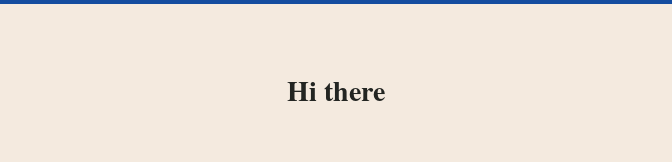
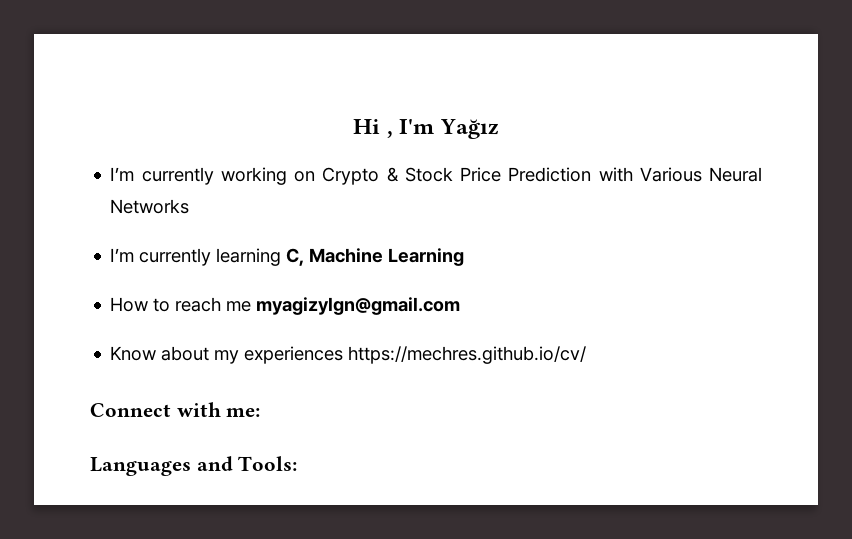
[324,82,386,101] there -> [386,119,499,139] [110,167,763,185] [110,199,190,214] [110,248,465,266] [110,297,461,315] [110,346,587,364] [90,402,261,417] [90,456,298,476] , I'm Yağız // I’m currently working on Crypto & Stock Price Prediction with Various Neural Networks // I’m currently learning C, Machine Learning // How to reach me myagizylgn@gmail.com // Know about my experiences https://mechres.github.io/cv/ // Connect with me: // Languages and Tools:

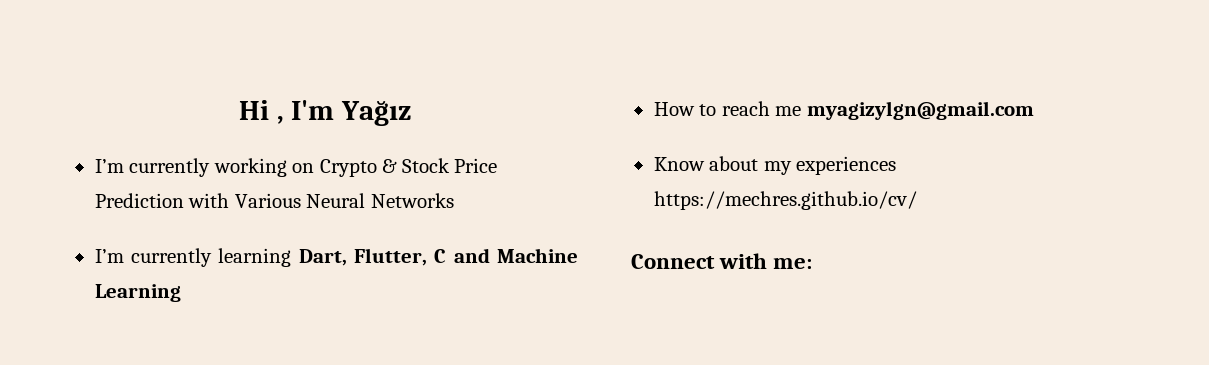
[286,248,305,266] C, -> [298,248,490,266] Dart, Flutter, C and
[90,456,298,476] // Languages and Tools: -> (813, 263) none

